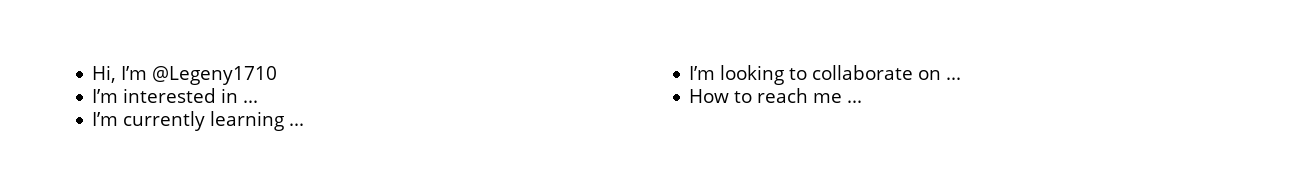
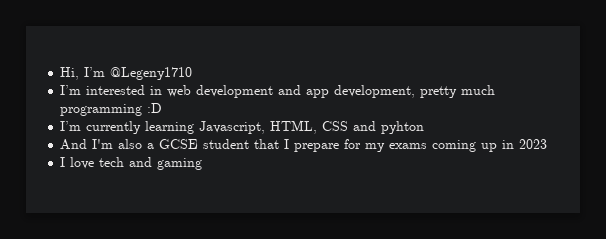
[243,100,259,103] [92,111,305,131] [689,65,962,85] [689,88,863,103] ... // I’m currently learning ... // I’m looking to collaborate on ... // How to reach me ... -> [167,85,496,98] [60,103,163,116] [60,120,425,134] [60,139,548,152] [60,157,203,170] web development and app development, pretty much programming :D // I’m currently learning Javascript, HTML, CSS and pyhton // And I'm also a GCSE student that I prepare for my exams coming up in 2023 // I love tech and gaming

